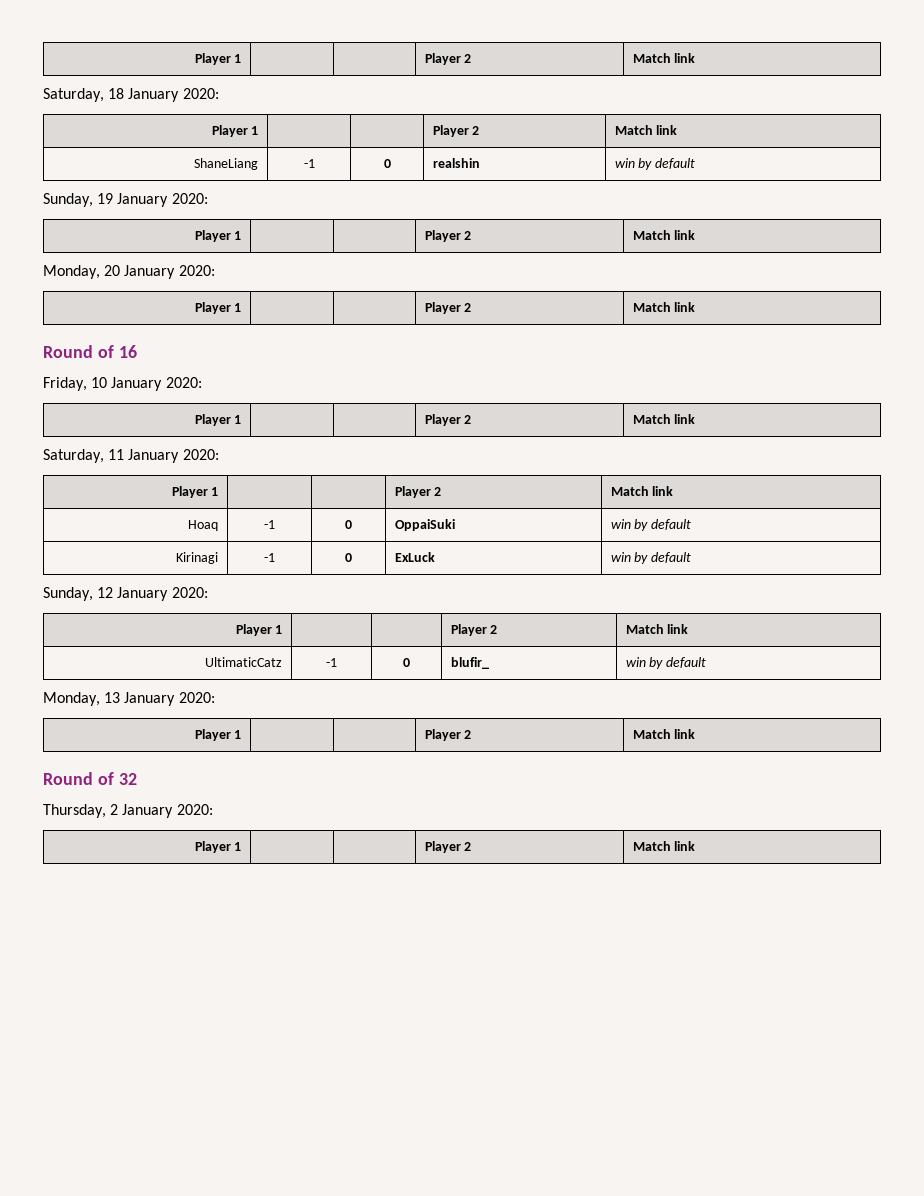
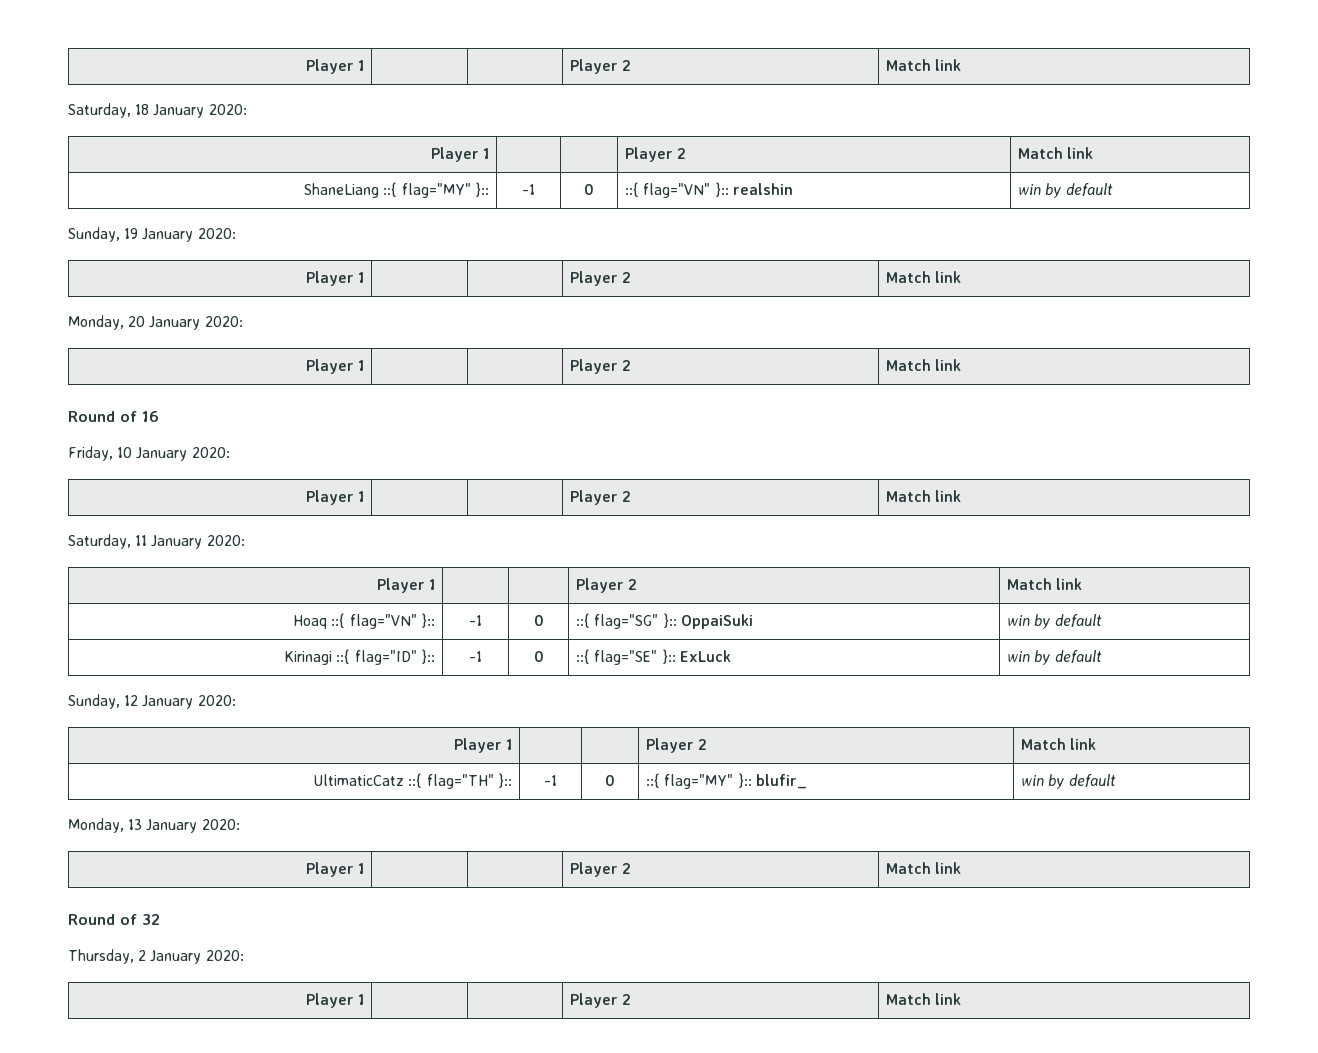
[303,159,315,168] [383,159,391,168] | -1 | 0 | -> [383,182,489,198] [522,184,535,195] [584,184,594,195] [625,182,729,198] ::{ flag="MY" }:: | -1 | 0 | ::{ flag="VN" }::
[264,520,275,529] [345,520,353,529] | -1 | 0 | -> [331,613,435,629] [469,615,482,626] [533,615,544,626] [576,613,677,629] ::{ flag="VN" }:: | -1 | 0 | ::{ flag="SG" }::
[264,553,275,562] [345,553,353,562] | -1 | 0 | -> [336,649,435,665] [469,651,482,662] [533,651,544,662] [576,649,676,665] ::{ flag="ID" }:: | -1 | 0 | ::{ flag="SE" }::
[326,658,338,667] [403,658,411,667] | -1 | 0 | -> [408,773,512,789] [544,775,557,786] [604,775,615,786] [646,773,752,789] ::{ flag="TH" }:: | -1 | 0 | ::{ flag="MY" }::

